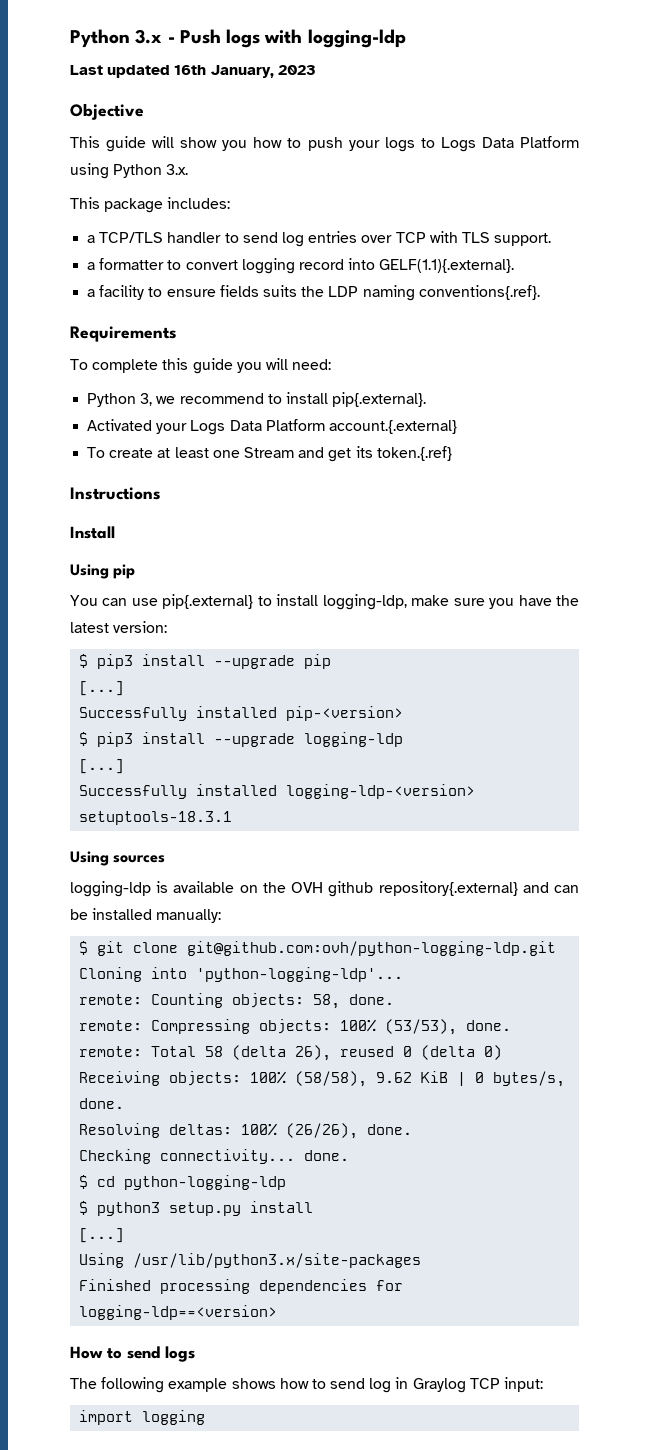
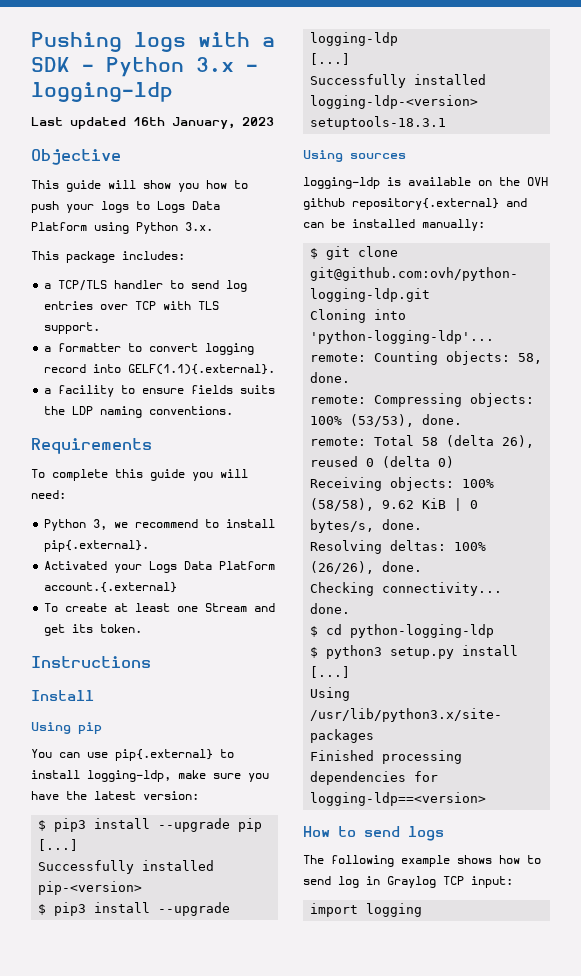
[70,29,303,48] Python 3.x - Push logs with -> [31,32,275,52] [31,57,258,77] Pushing logs with a SDK - Python 3.x -
[418,285,540,300] conventions{.ref}. -> [149,406,234,415] conventions.
[376,446,452,461] token.{.ref} -> [100,624,143,633] token.

